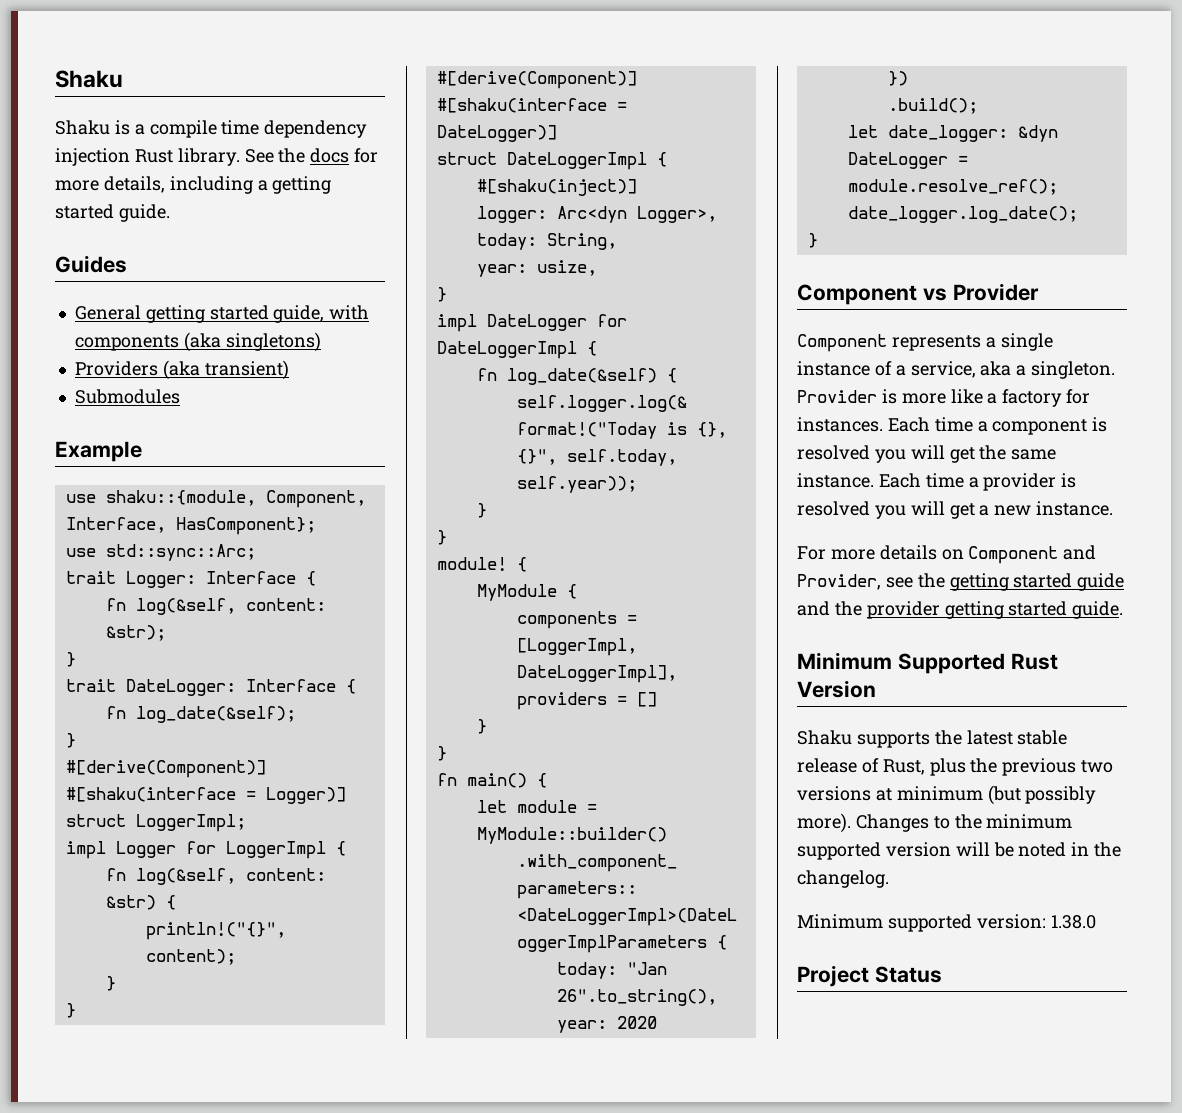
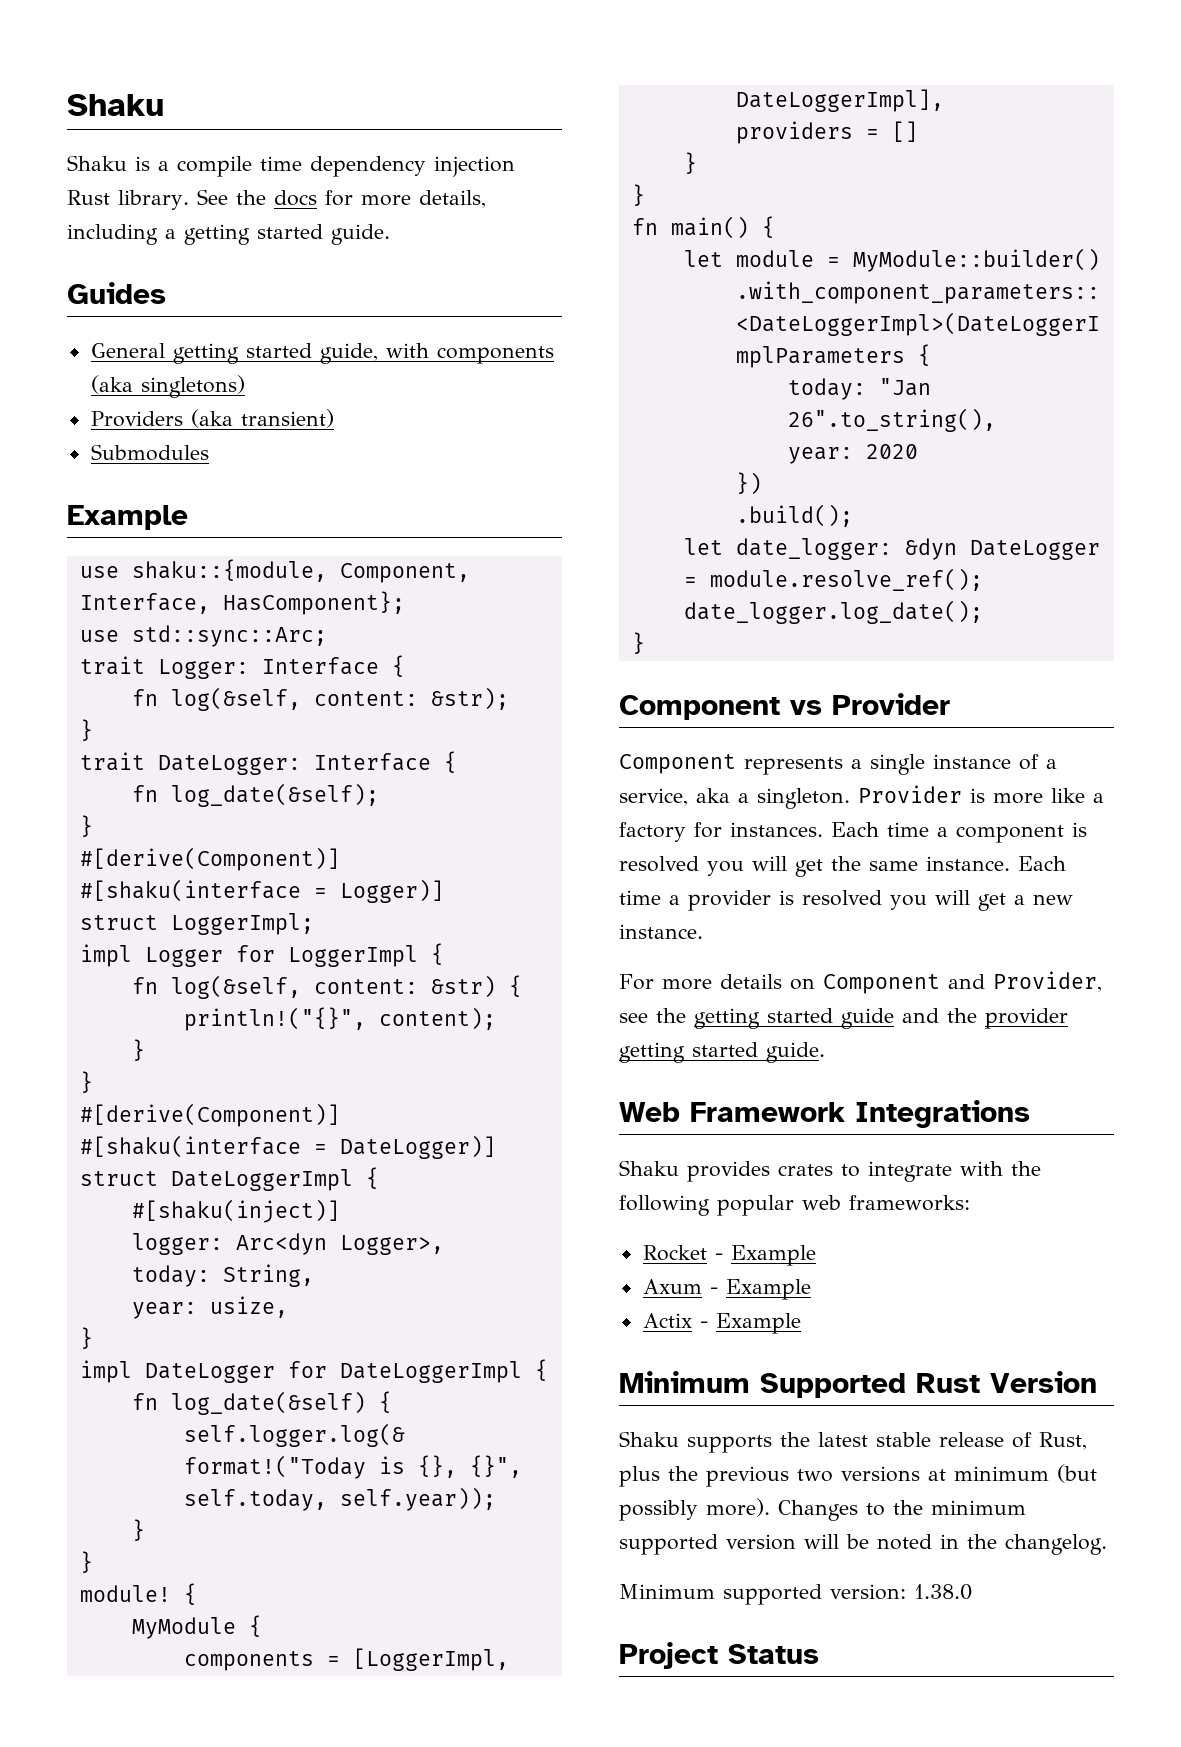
(1124, 610) none -> [619,1100,1030,1128] [619,1160,1041,1182] [619,1195,970,1216] [642,1245,816,1266] [642,1279,811,1300] [642,1313,801,1334] // Web Framework Integrations // Shaku provides crates to integrate with the following popular web frameworks: // Rocket - Example // Axum - Example // Actix - Example

